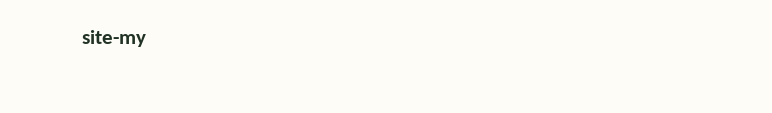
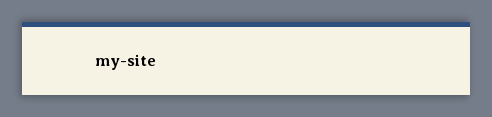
[82,30,146,47] site-my -> [95,54,156,70] my-site

